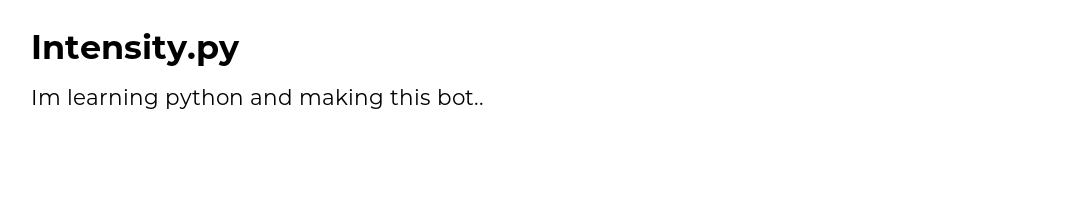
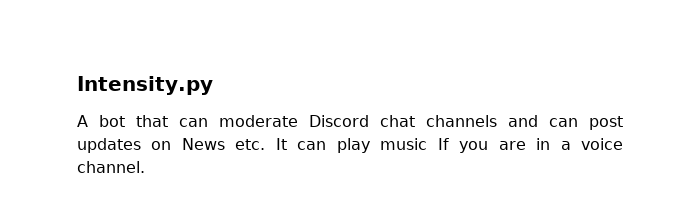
[31,89,484,109] Im learning python and making this bot.. -> [77,115,623,130] [77,138,623,153] [77,161,145,173] A bot that can moderate Discord chat channels and can post updates on News etc. It can play music If you are in a voice channel.

